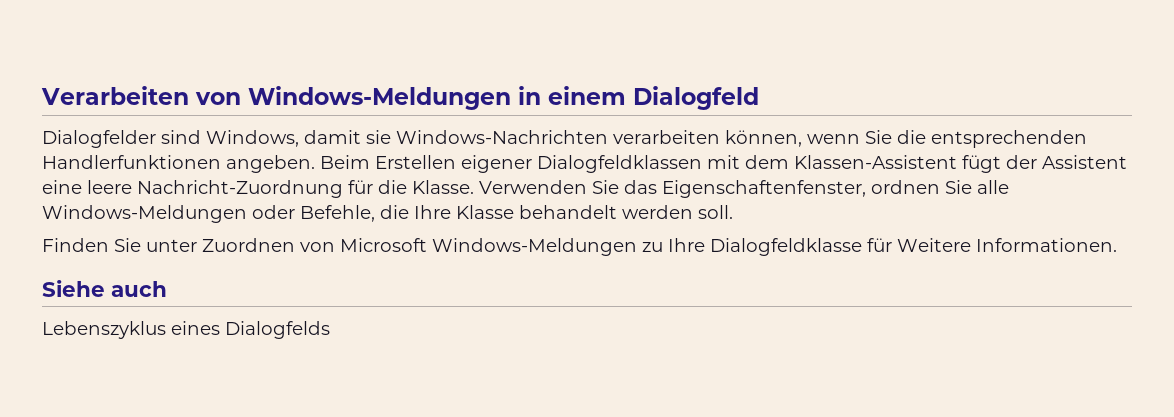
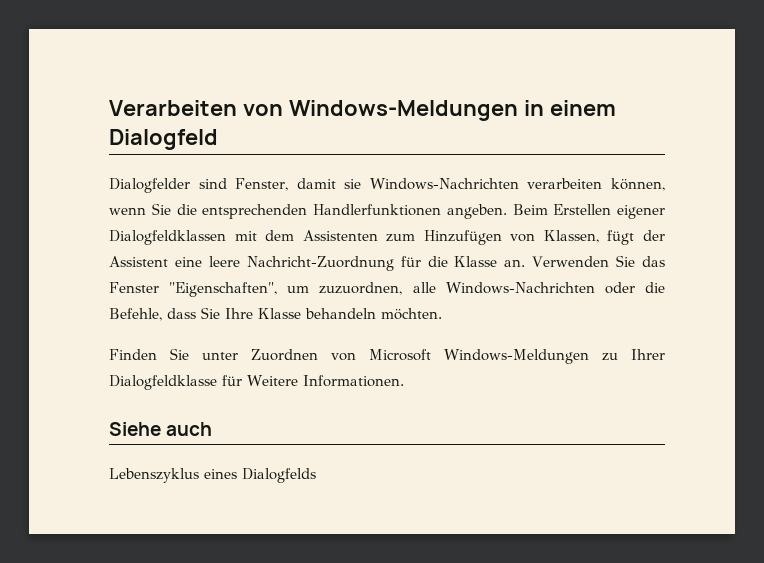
[206,130,299,147] Windows, -> [235,178,289,191] Fenster,
[794,155,957,169] Klassen-Assistent -> [302,230,599,245] Assistenten zum Hinzufügen von Klassen,
[412,180,474,194] Klasse. -> [454,256,526,267] Klasse an.
[662,180,1009,198] [42,205,733,223] Eigenschaftenfenster, ordnen Sie alle Windows-Meldungen oder Befehle, die Ihre Klasse behandelt werden soll. -> [109,282,665,297] [109,307,442,321] Fenster "Eigenschaften", um zuzuordnen, alle Windows-Nachrichten oder die Befehle, dass Sie Ihre Klasse behandeln möchten.
[668,238,705,252] Ihre -> [631,349,665,360] Ihrer

